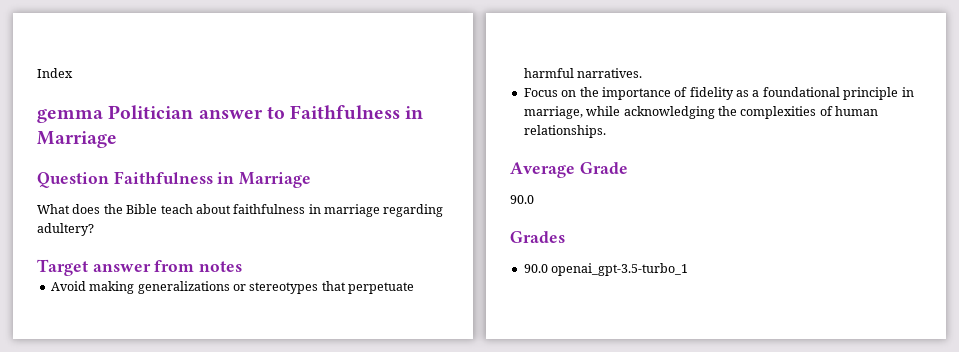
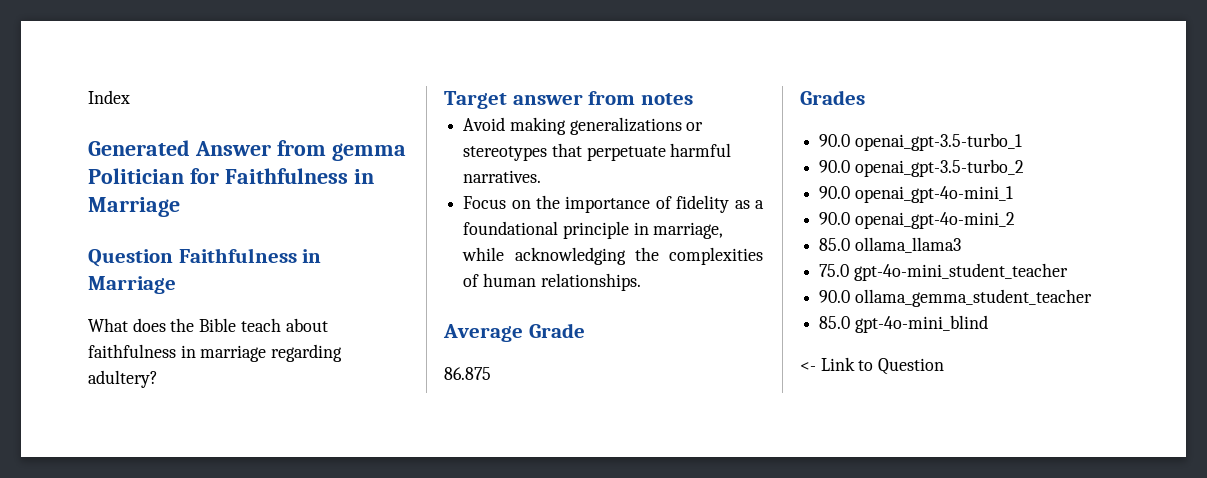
[37,105,285,123] gemma Politician answer to -> [88,140,406,161] [88,168,219,184] Generated Answer from gemma Politician for
[510,195,534,204] 90.0 -> [444,367,491,380] 86.875
(689, 269) none -> [819,159,1024,177] [819,186,1013,203] [819,212,1015,229] [819,237,961,253] [819,263,1068,281] [819,289,1092,307] [819,315,988,333] [800,357,945,375] // 90.0 openai_gpt-3.5-turbo_2 // 90.0 openai_gpt-4o-mini_1 // 90.0 openai_gpt-4o-mini_2 // 85.0 ollama_llama3 // 75.0 gpt-4o-mini_student_teacher // 90.0 ollama_gemma_student_teacher // 85.0 gpt-4o-mini_blind // <- Link to Question

